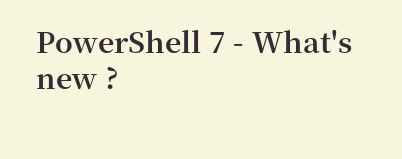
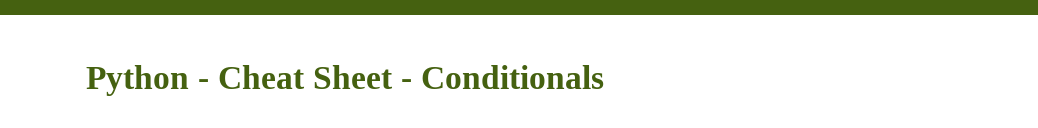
[36,29,353,53] [36,66,118,89] PowerShell 7 - What's new ? -> [86,65,605,96] Python - Cheat Sheet - Conditionals

